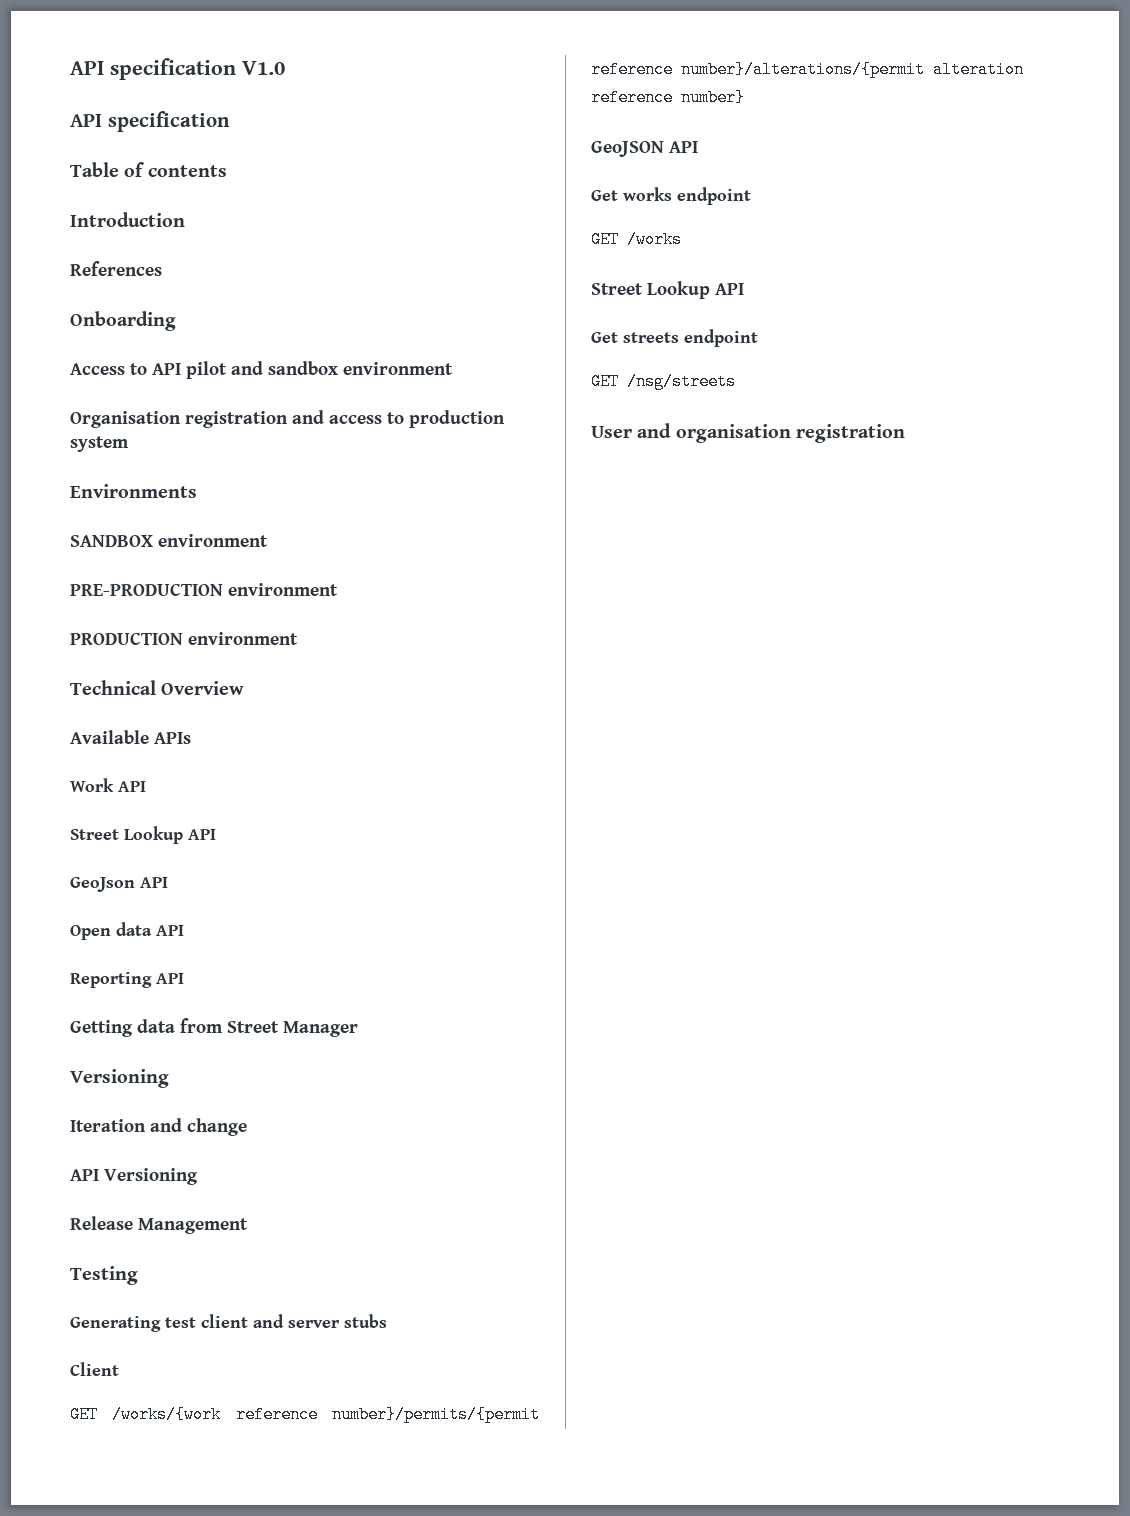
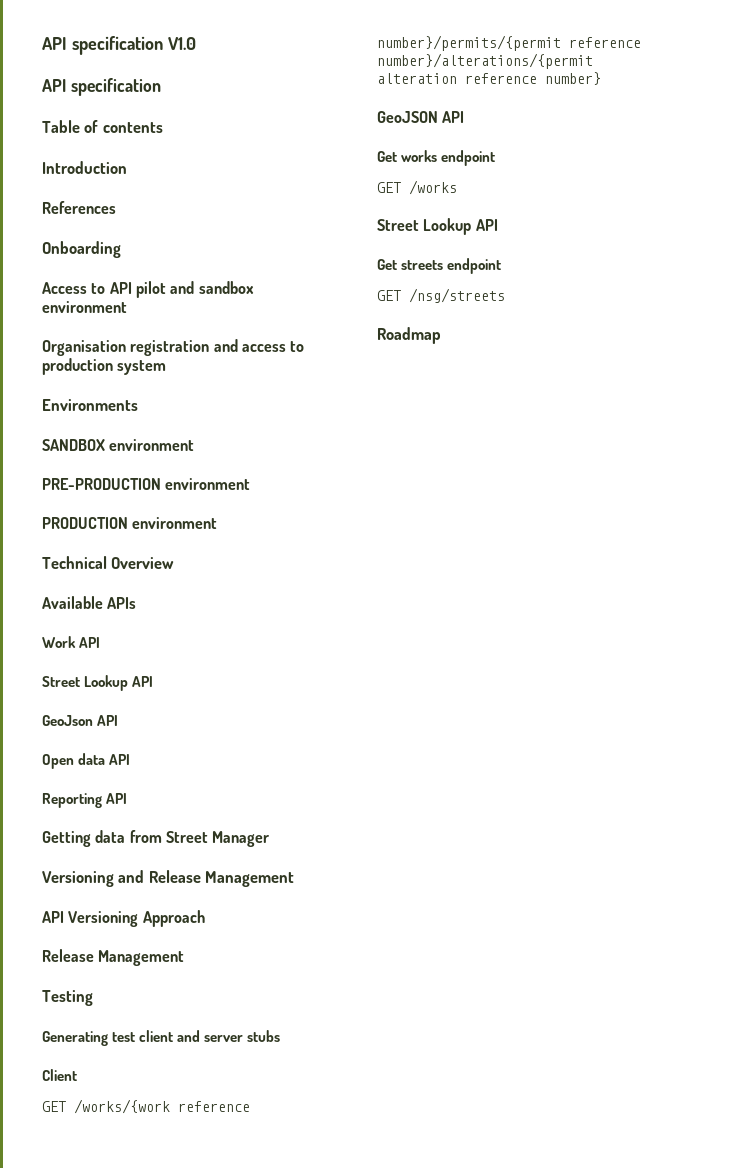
[70,1118,247,1136] // Iteration and change -> [118,870,295,887] and Release Management
(198, 1176) none -> [142,910,205,927] Approach
[591,423,905,443] User and organisation registration -> [377,327,441,344] Roadmap

